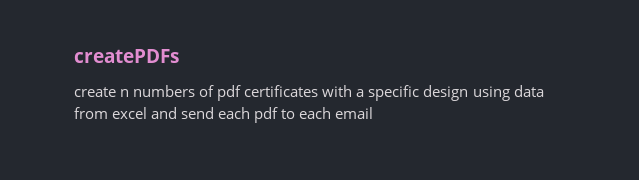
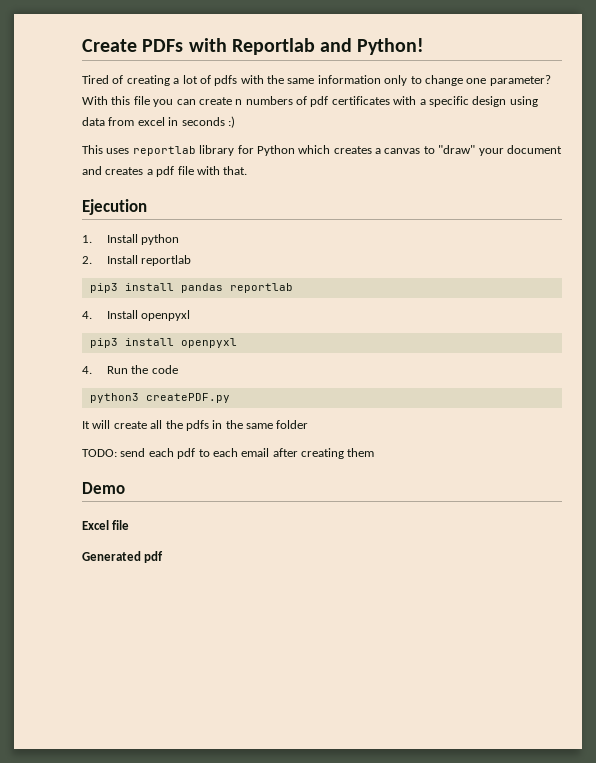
[74,49,179,63] createPDFs // -> [82,38,425,55] [82,75,551,86] [82,96,196,107] Create PDFs with Reportlab and Python! // Tired of creating a lot of pdfs with the same information only to change one parameter? With this file you can
[151,107,178,119] and -> [168,116,235,128] [82,145,562,156] [82,166,248,177] [82,199,147,215] [82,234,180,245] [82,255,192,266] [89,283,293,293] [82,310,191,321] [89,338,237,348] [82,365,178,374] [89,393,230,403] [82,420,309,431] [82,449,117,457] in seconds :) // This uses reportlab library for Python which creates a canvas to "draw" your document and creates a pdf file with that. // Ejecution // 1. Install python // 2. Install reportlab // pip3 install pandas reportlab // 4. Install openpyxl // pip3 install openpyxl // 4. Run the code // python3 createPDF.py // It will create all the pdfs in the same folder // TODO:
(374, 113) none -> [272,448,375,459] [82,482,125,494] [82,520,130,530] [82,551,164,563] after creating them // Demo // Excel file // Generated pdf

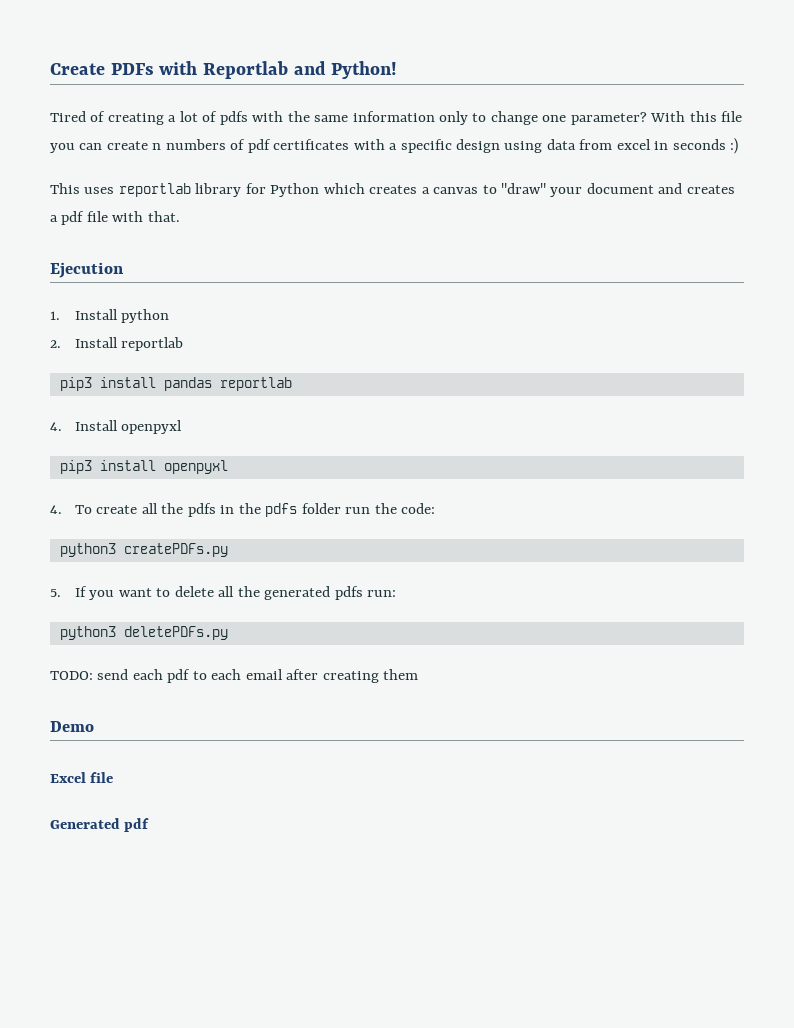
[106,365,178,374] [89,393,230,403] [82,420,111,429] Run the code // python3 createPDF.py // It will -> [74,505,92,514] To
[246,423,273,429] same -> [265,503,298,517] pdfs
(309, 424) none -> [345,503,435,514] [59,543,228,557] [50,586,397,600] [59,626,228,640] run the code: // python3 createPDFs.py // 5. If you want to delete all the generated pdfs run: // python3 deletePDFs.py

